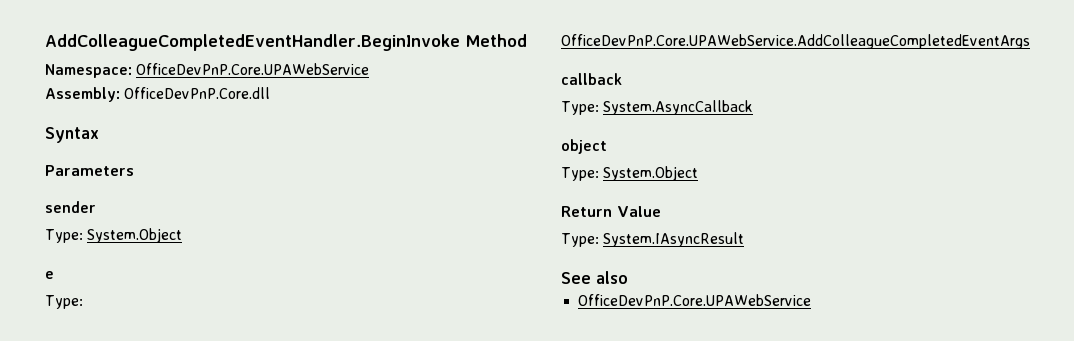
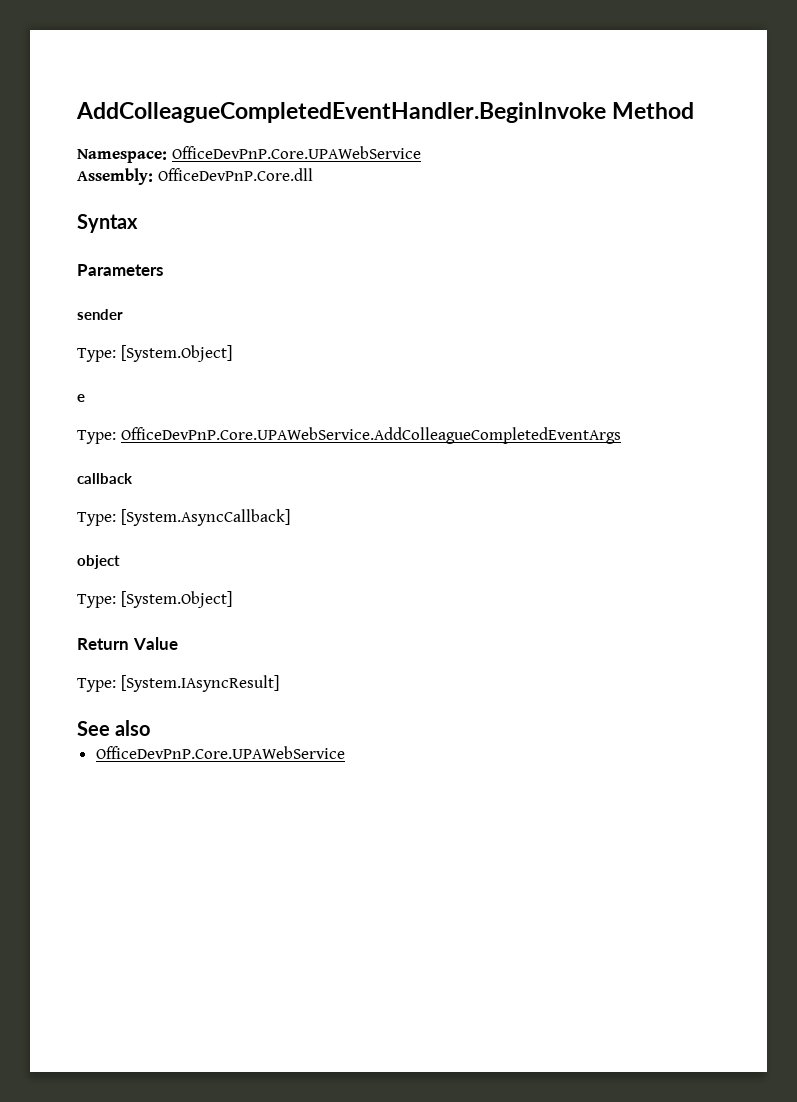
[87,228,183,243] System.Object -> [120,345,232,362] [System.Object]
[603,100,754,115] System.AsyncCallback -> [120,509,290,526] [System.AsyncCallback]
[603,166,699,181] System.Object -> [120,591,232,608] [System.Object]
[603,232,745,247] System.IAsyncResult -> [120,675,279,692] [System.IAsyncResult]

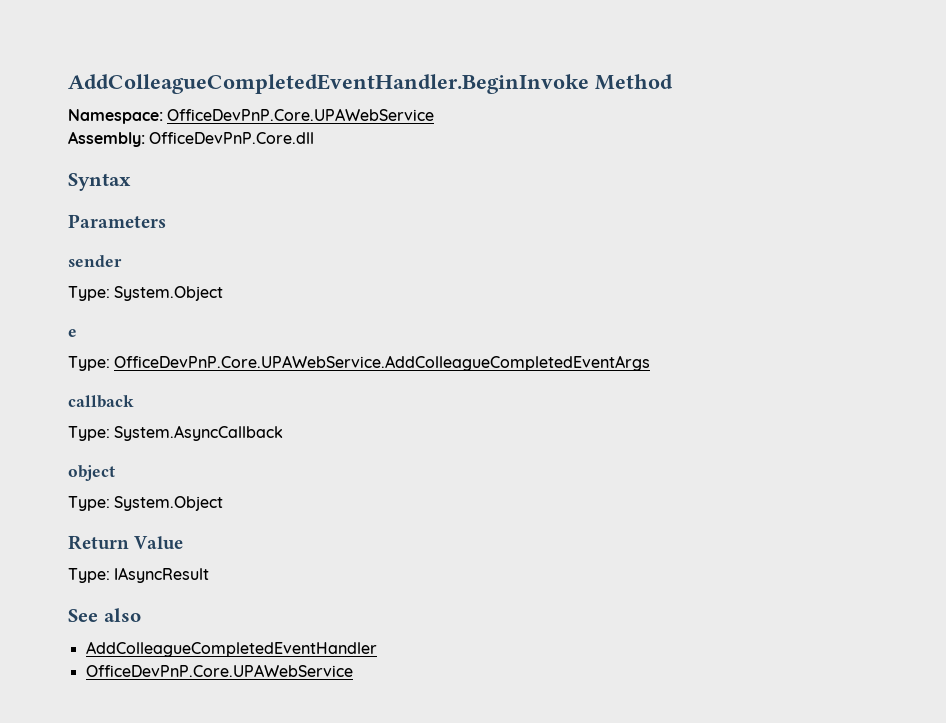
[120,345,232,362] [System.Object] -> [114,286,224,301] System.Object
[120,509,290,526] [System.AsyncCallback] -> [114,425,284,441] System.AsyncCallback
[120,591,232,608] [System.Object] -> [114,496,224,511] System.Object
[120,675,279,692] [System.IAsyncResult] -> [114,567,210,583] IAsyncResult
(151, 728) none -> [85,641,377,657] // AddColleagueCompletedEventHandler

